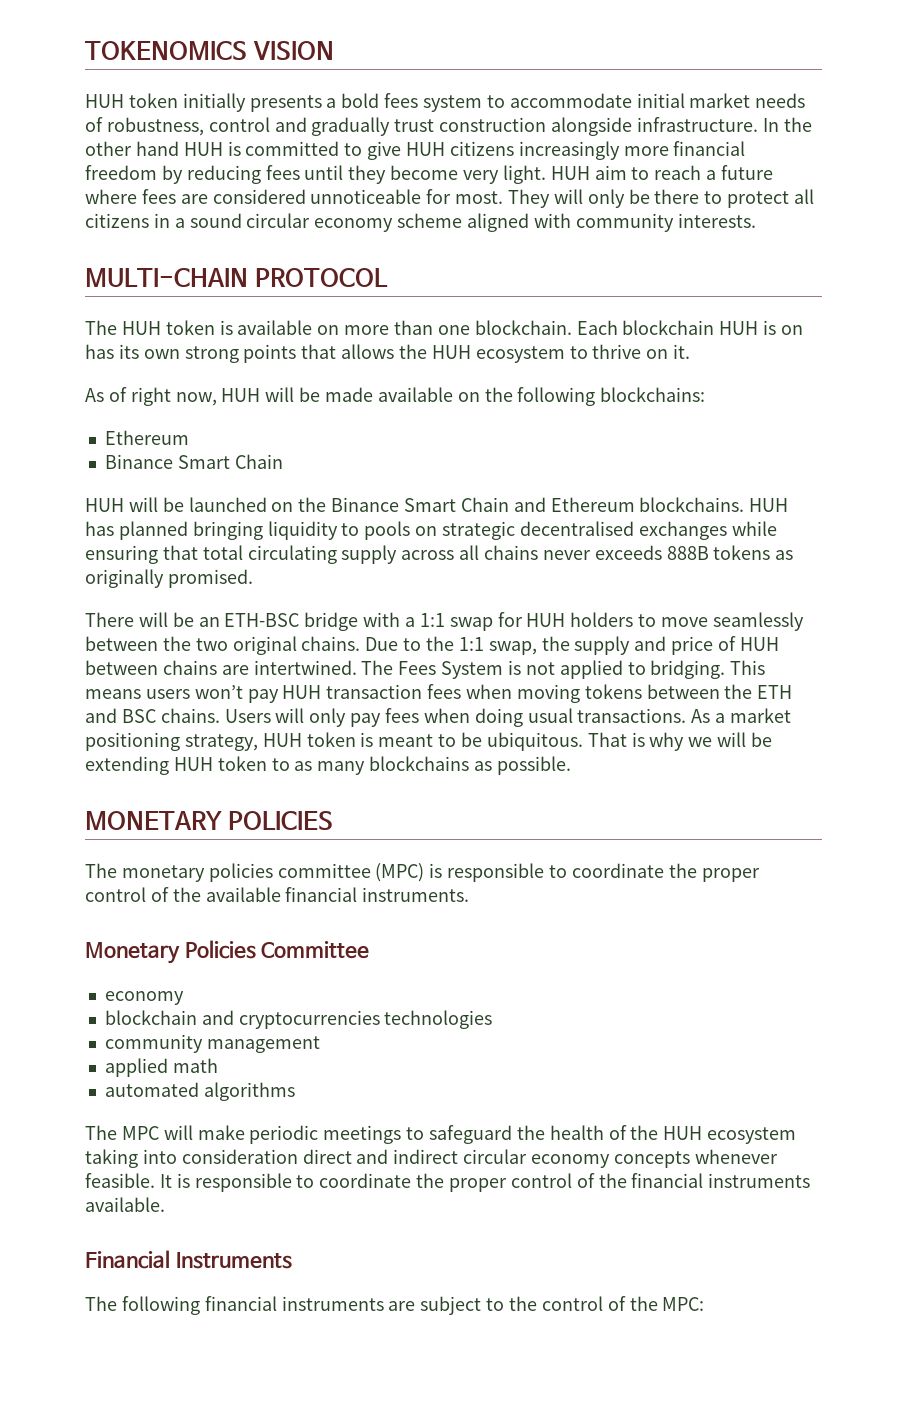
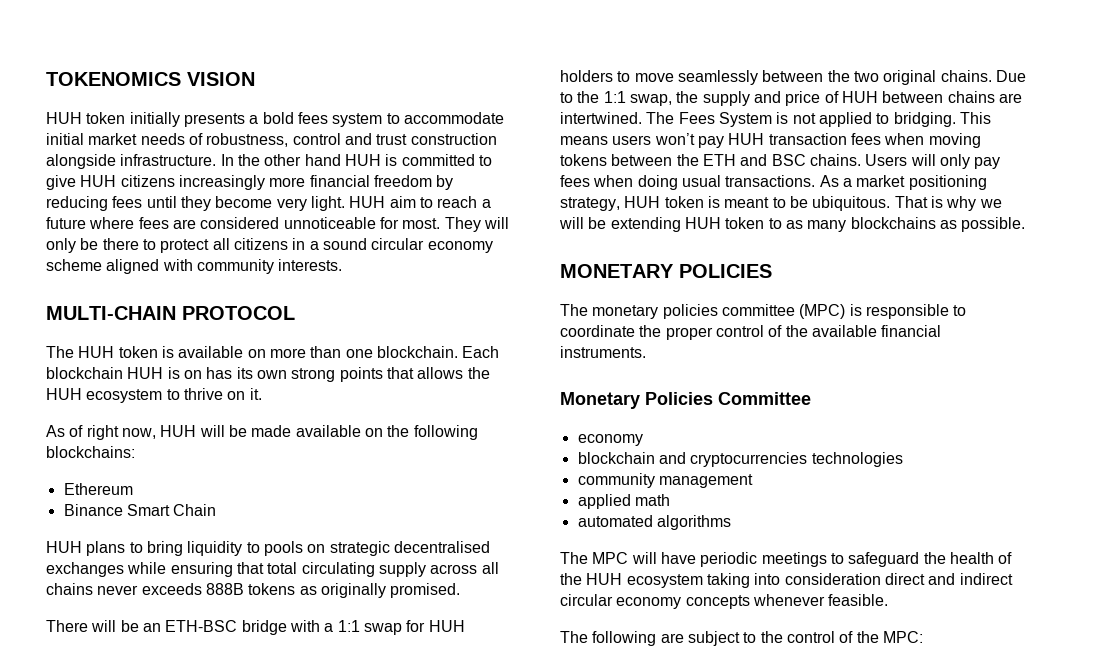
[311,117,391,136] gradually -> (372, 139) none
[128,497,789,512] [85,521,263,540] will be launched on the Binance Smart Chain and Ethereum blockchains. HUH has planned bringing -> [86,541,183,556] plans to bring
[197,1125,245,1140] make -> [660,552,696,564] have
[159,1173,811,1192] [85,1197,165,1212] [85,1250,292,1269] It is responsible to coordinate the proper control of the financial instruments available. // Financial Instruments -> (889, 600) none
[204,1296,384,1311] financial instruments -> (657, 638) none

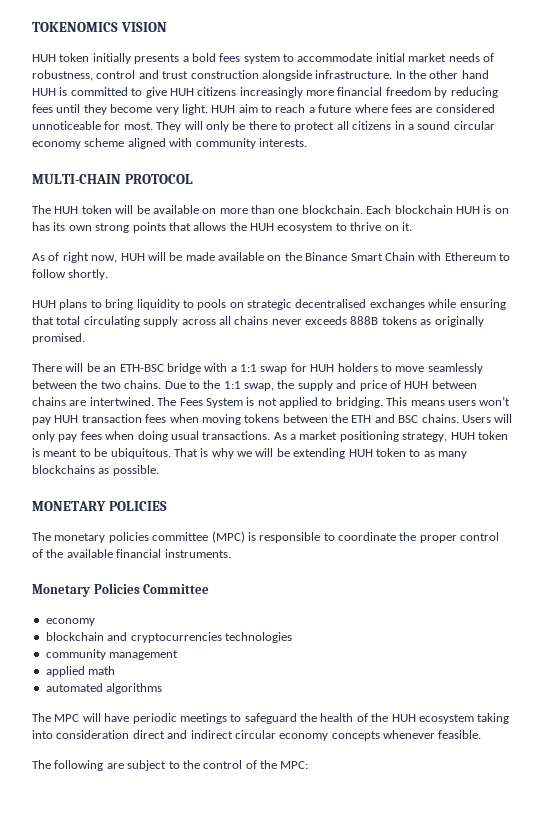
[161,346,174,358] is -> [115,205,150,214] will be
[413,425,478,440] [46,446,135,458] [63,483,133,495] following blockchains: // Ethereum // -> (302, 256) none
(217, 510) none -> [418,252,510,261] [32,269,109,280] with Ethereum to follow shortly.
[883,70,937,85] original -> (121, 385) none

